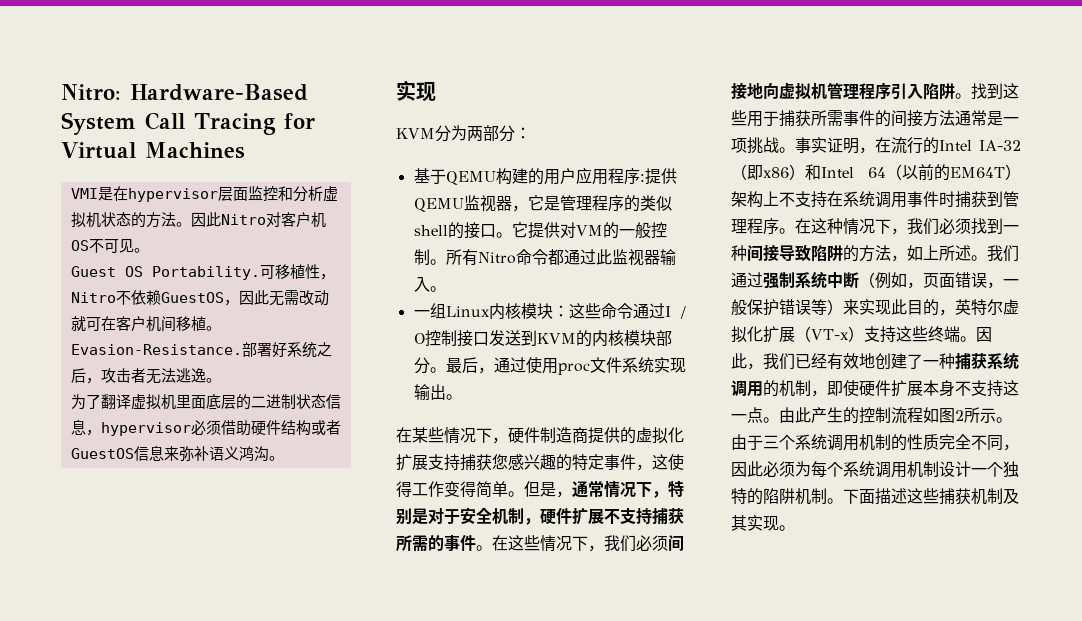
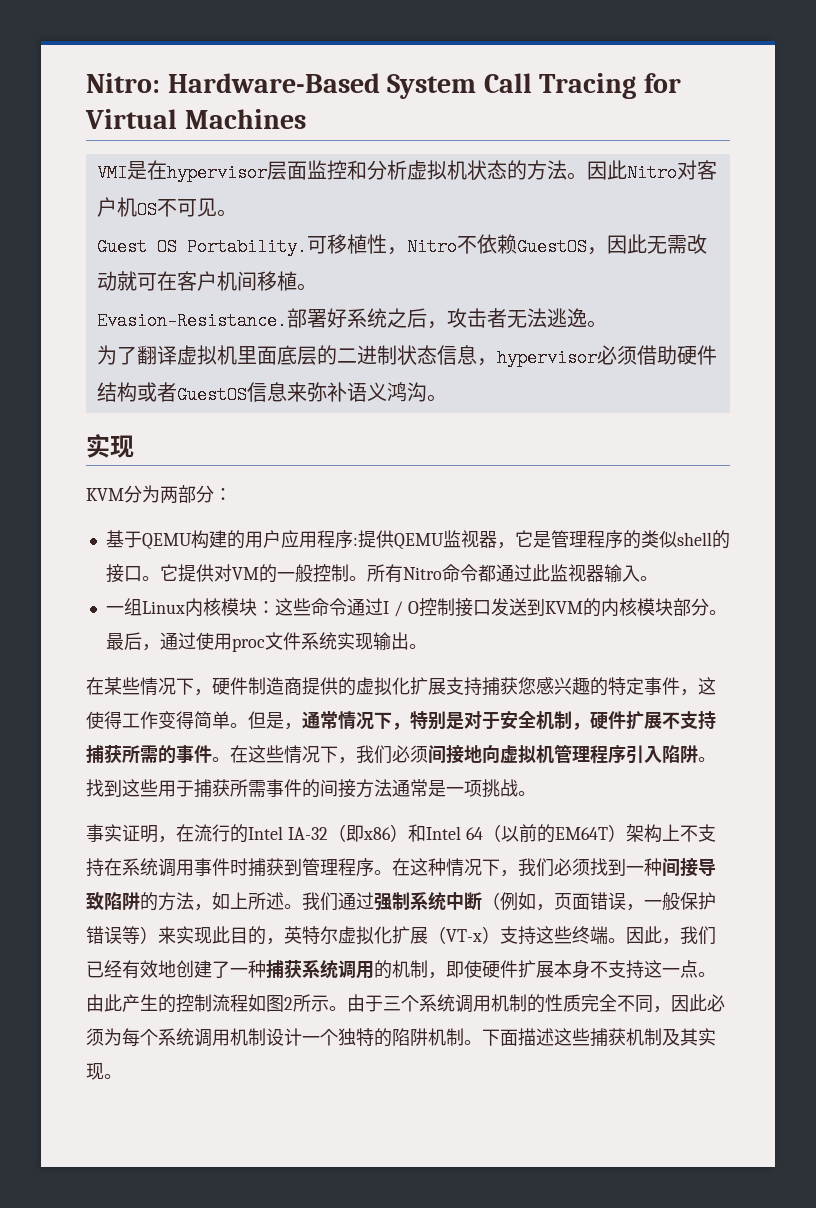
(795, 150) none -> (536, 793) //

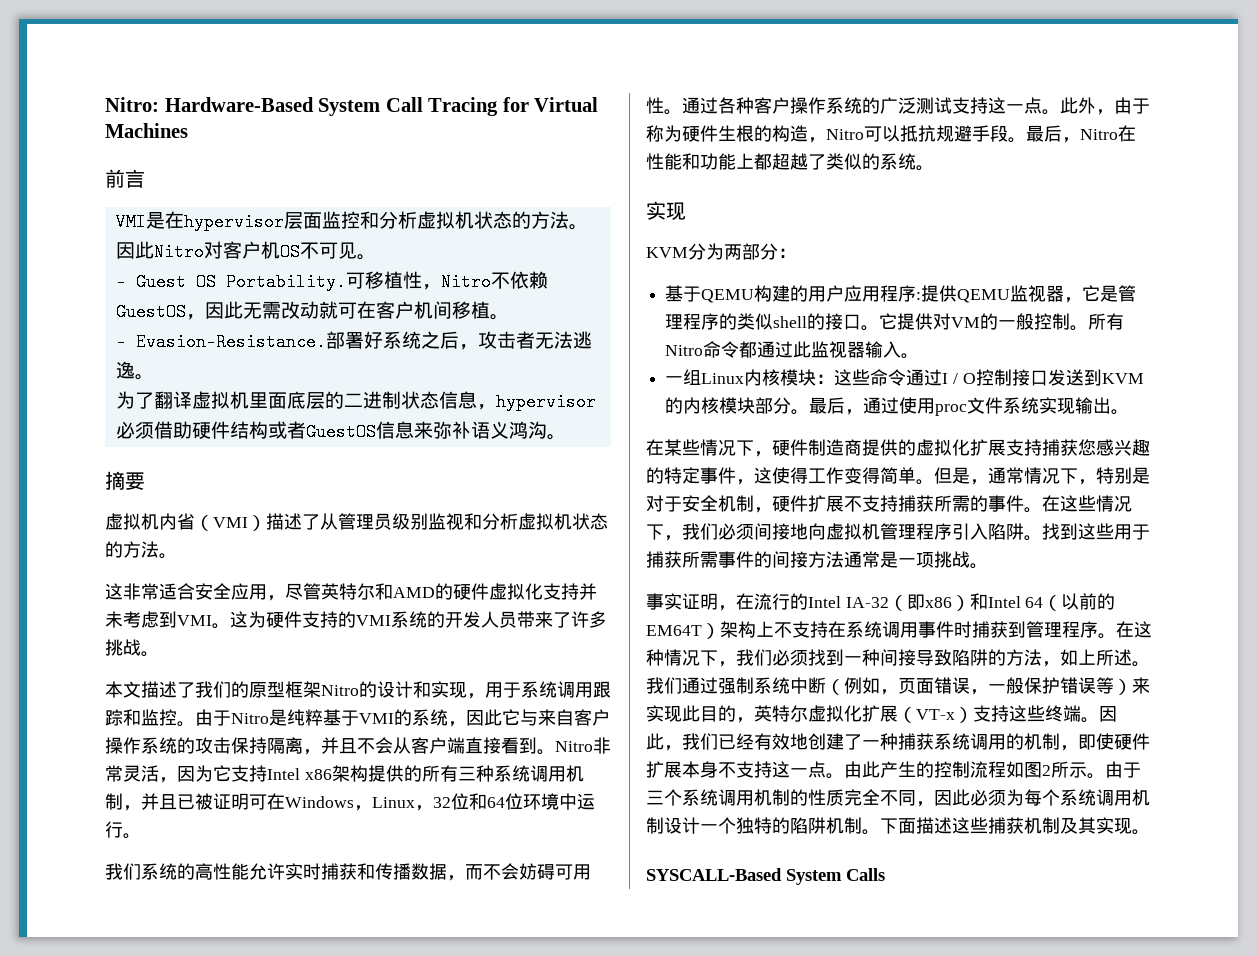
(306, 119) none -> [105,169,145,188] // 前言
(237, 213) none -> [115,273,126,291] -
(317, 287) none -> [115,333,126,351] -
(447, 398) none -> [105,471,145,490] [105,513,608,531] [105,541,177,559] [105,583,597,601] [105,611,607,629] [105,639,159,657] [105,681,611,699] [105,709,610,727] [105,737,611,755] [105,765,584,783] [105,793,595,811] [105,821,141,839] [105,863,591,881] [646,97,1150,115] [646,125,1136,143] [646,153,934,171] // 摘要 // 虚拟机内省（VMI）描述了从管理员级别监视和分析虚拟机状态的方法。 // 这非常适合安全应用，尽管英特尔和AMD的硬件虚拟化支持并未考虑到VMI。这为硬件支持的VMI系统的开发人员带来了许多挑战。 // 本文描述了我们的原型框架Nitro的设计和实现，用于系统调用跟踪和监控。由于Nitro是纯粹基于VMI的系统，因此它与来自客户操作系统的攻击保持隔离，并且不会从客户端直接看到。Nitro非常灵活，因为它支持Intel x86架构提供的所有三种系统调用机制，并且已被证明可在Windows，Linux，32位和64位环境中运行。 // 我们系统的高性能允许实时捕获和传播数据，而不会妨碍可用性。通过各种客户操作系统的广泛测试支持这一点。此外，由于称为硬件生根的构造，Nitro可以抵抗规避手段。最后，Nitro在性能和功能上都超越了类似的系统。
(122, 1076) none -> [646,868,885,885] // SYSCALL-Based System Calls

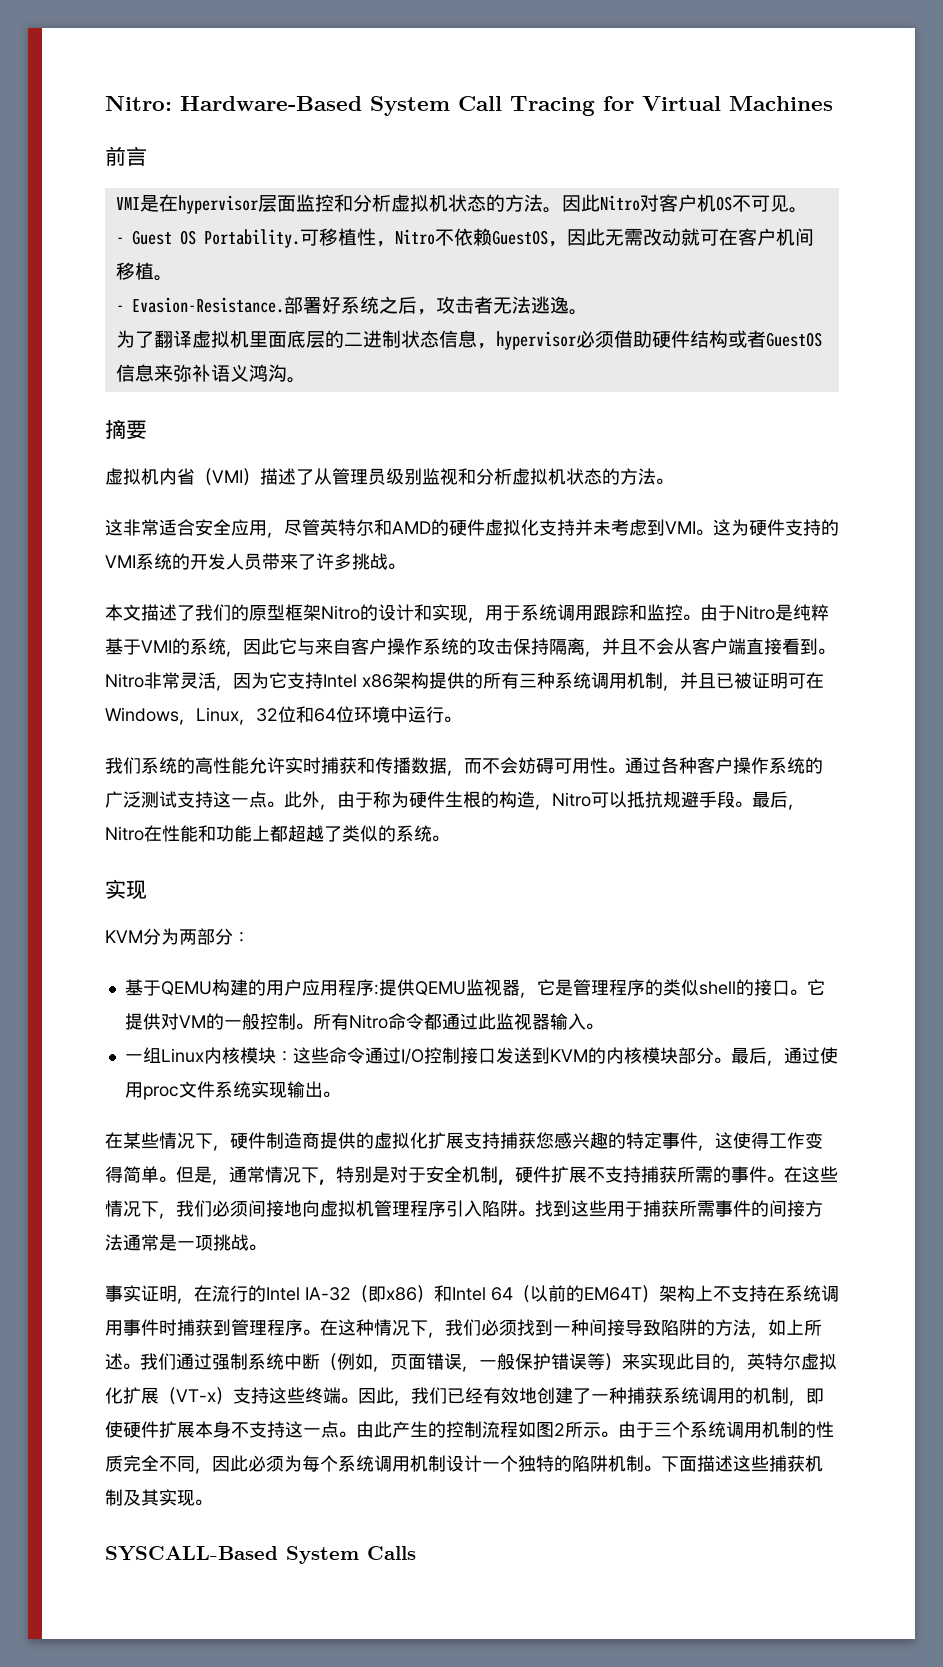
[942,373,976,384] I / O -> [400,1048,424,1064] I/O

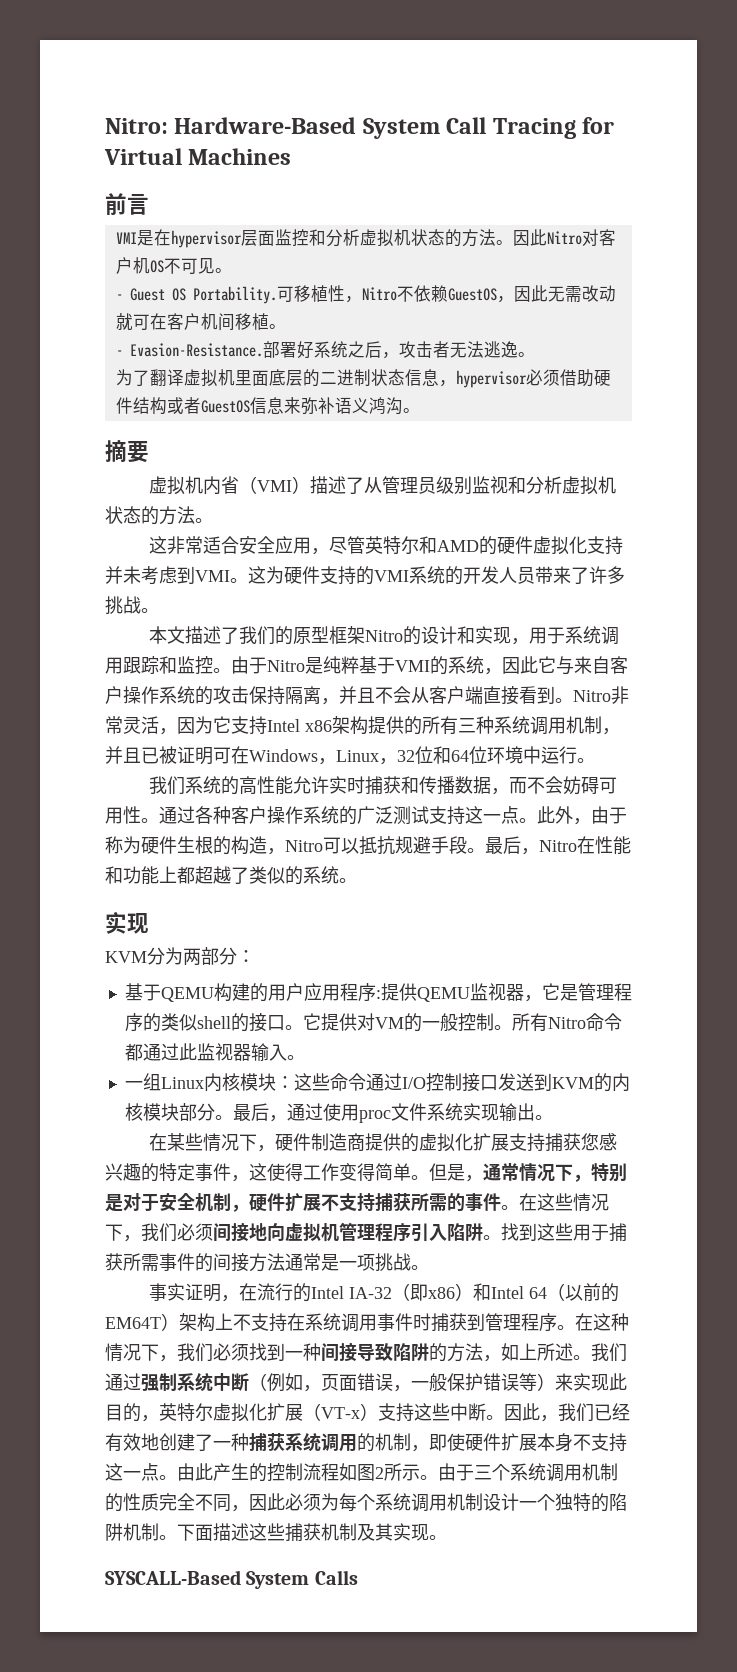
[305,1387,341,1404] 终端 -> [450,1403,486,1421] 中断

